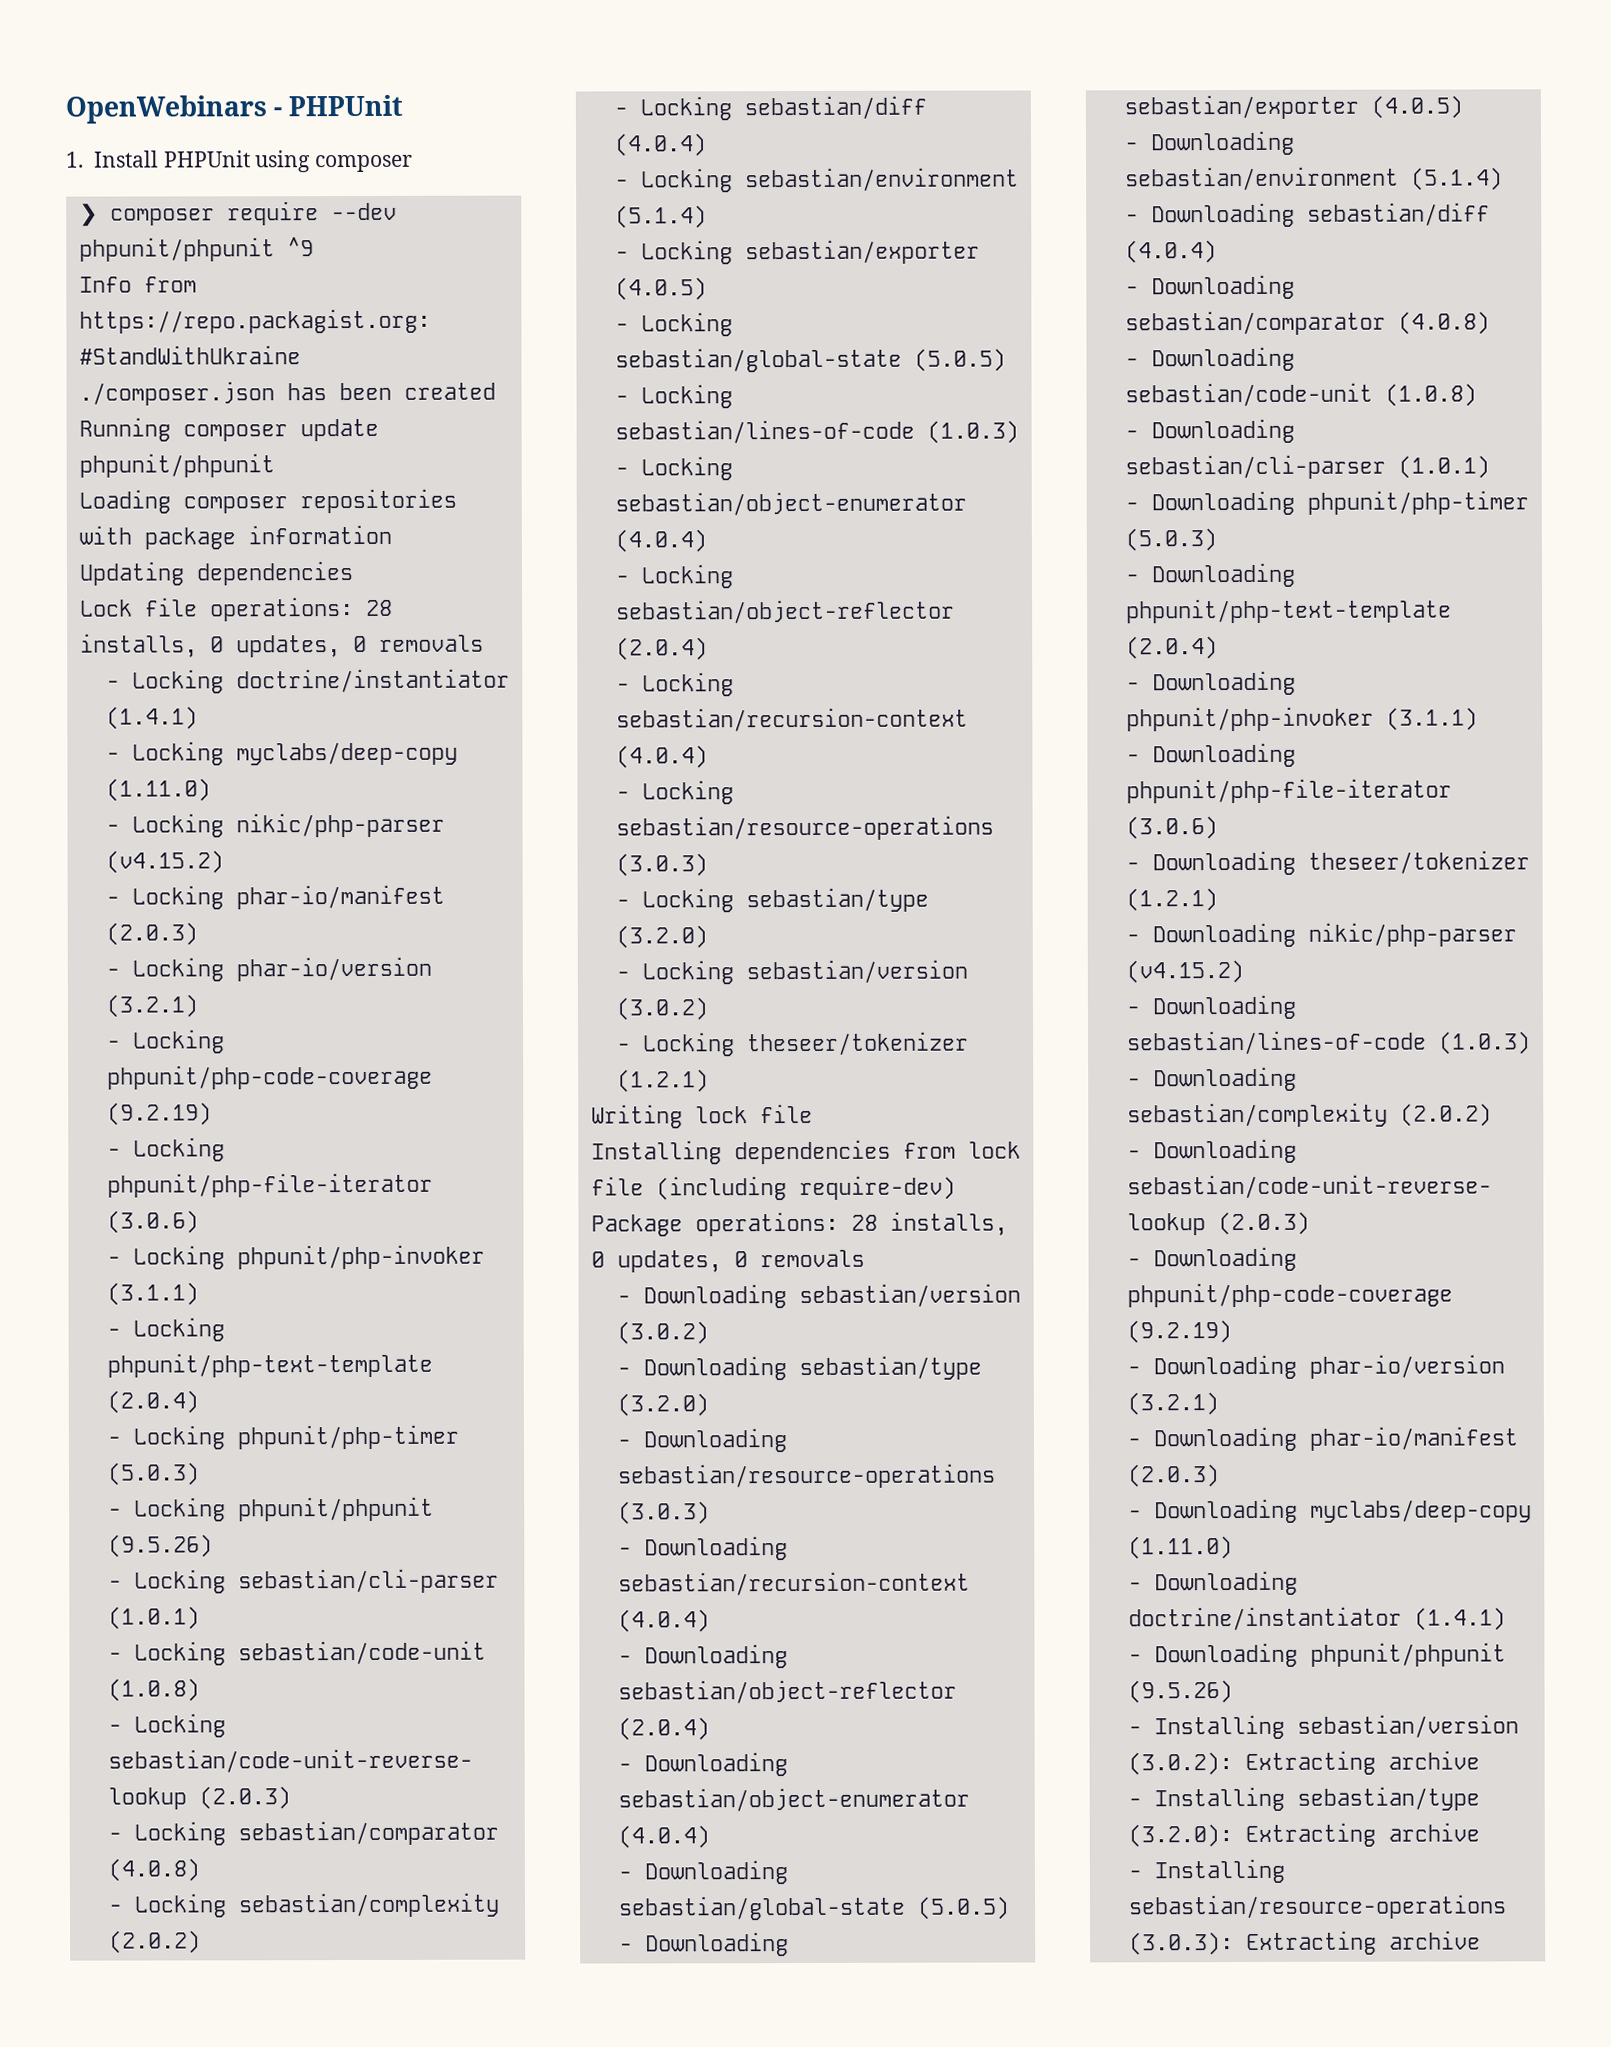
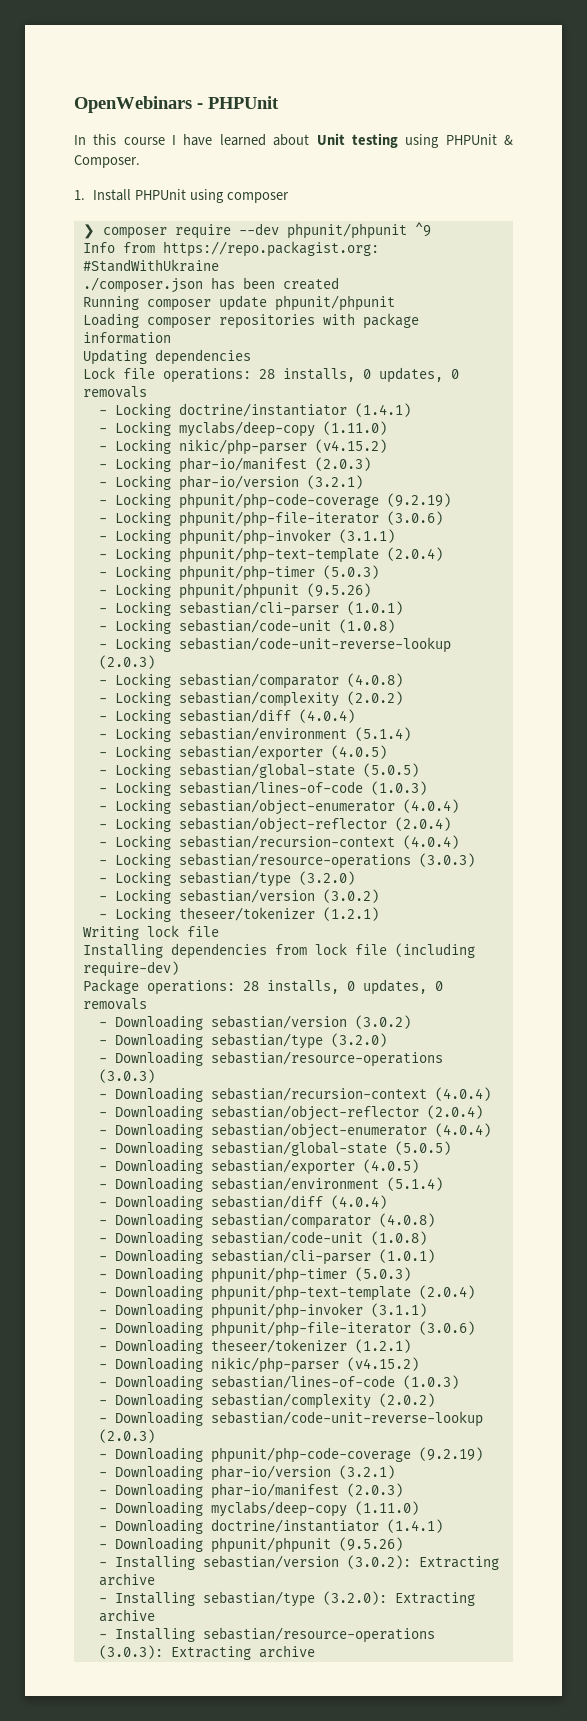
(404, 105) none -> [74,133,513,148] [74,155,140,168] // In this course I have learned about Unit testing using PHPUnit & Composer.

